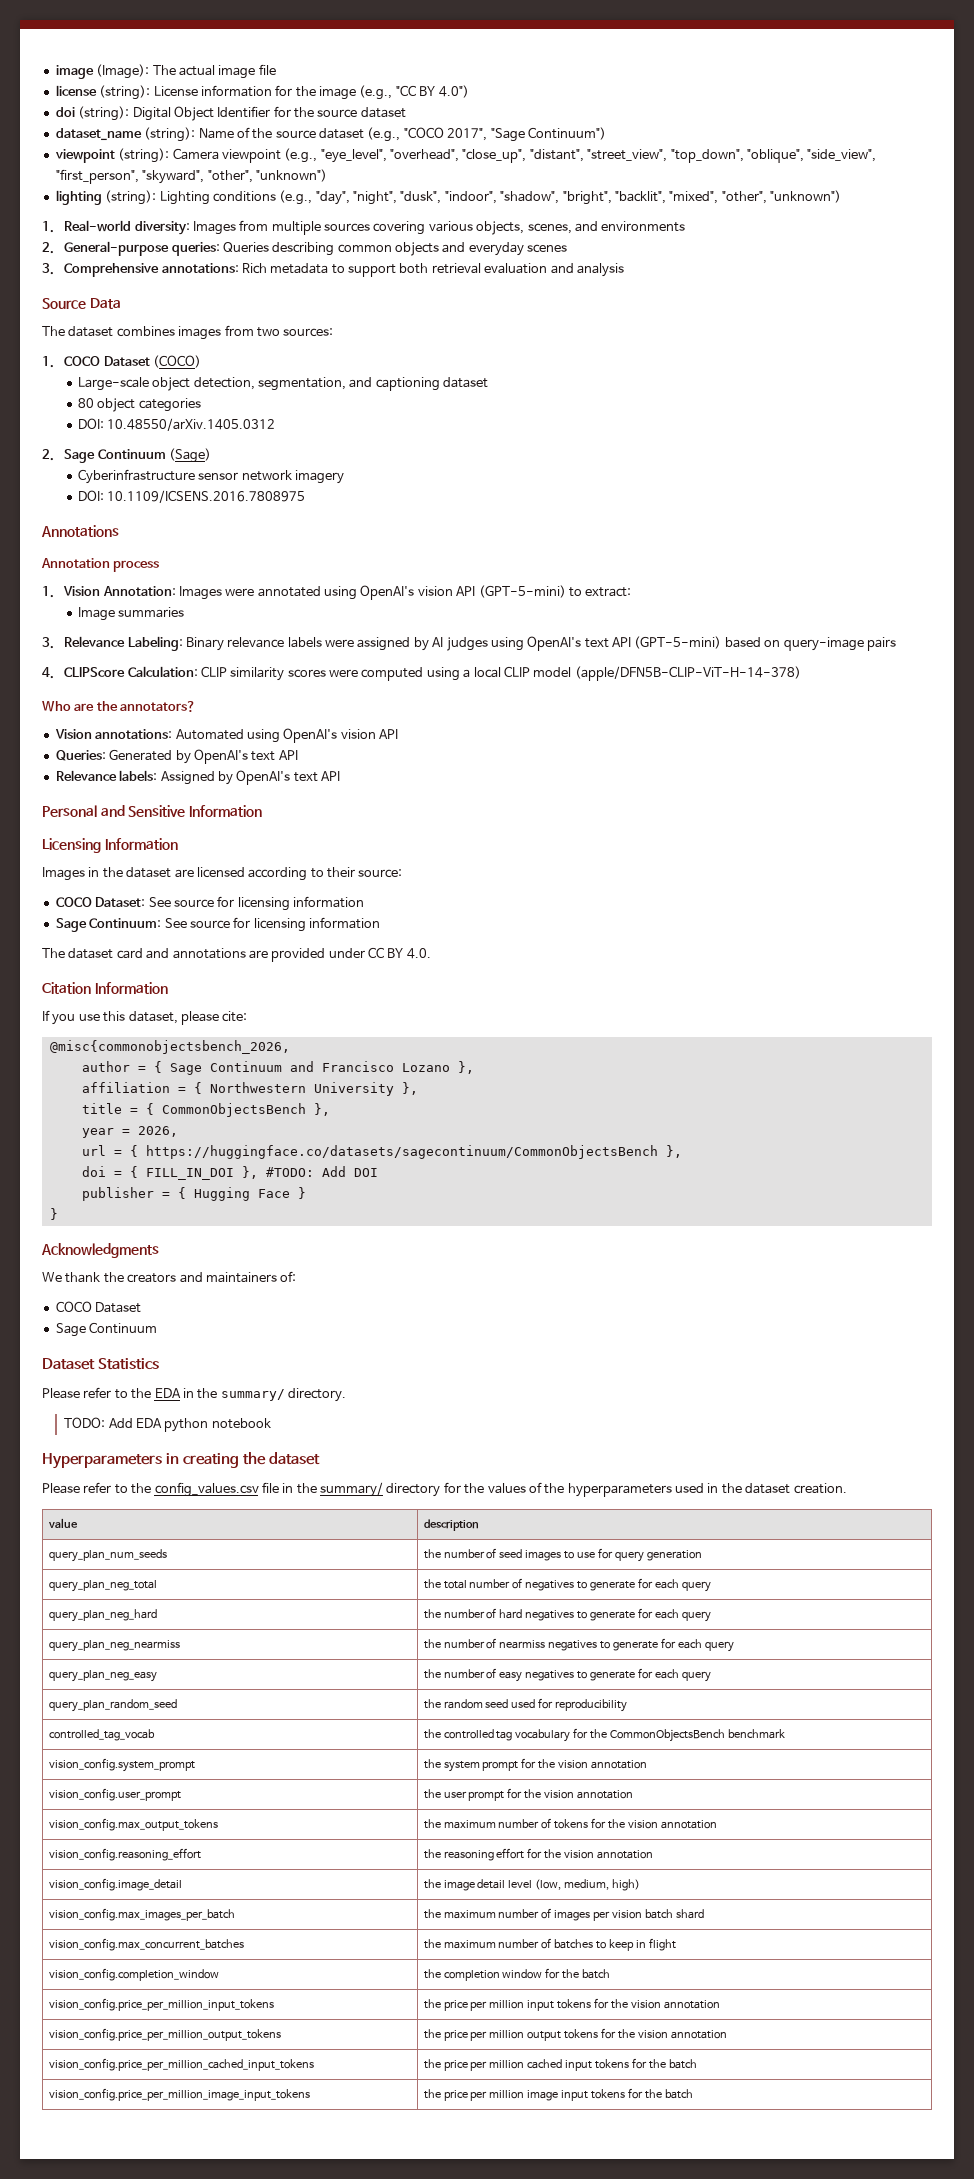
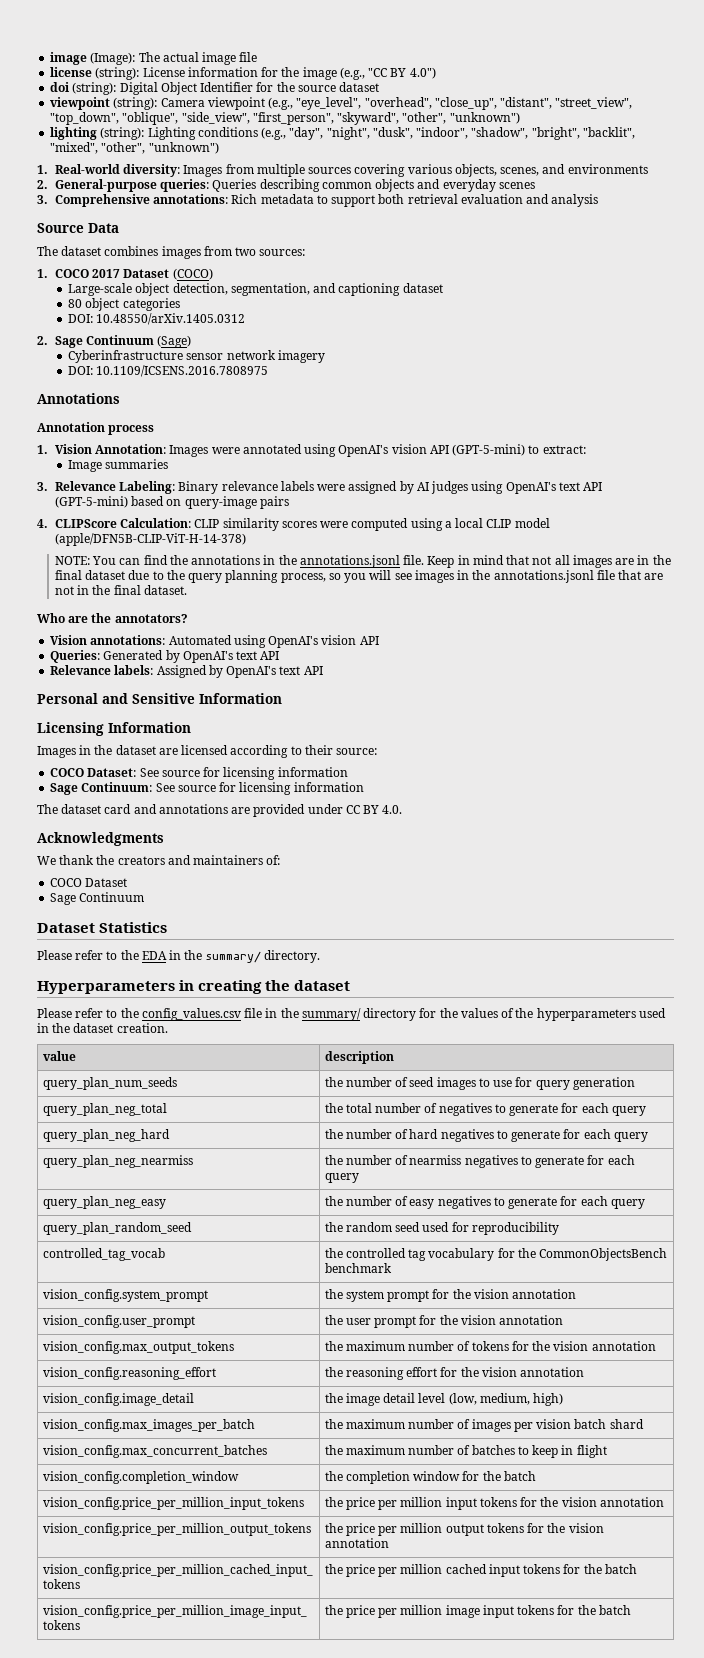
[55,127,606,142] // dataset_name (string): Name of the source dataset (e.g., "COCO 2017", "Sage Continuum") -> (380, 87) none
(101, 361) none -> [92,269,121,278] 2017
(801, 673) none -> [55,555,671,568] [55,570,664,583] [55,585,187,595] // NOTE: You can find the annotations in the annotations.jsonl file. Keep in mind that not all images are in the final dataset due to the query planning process, so you will see images in the annotations.jsonl file that are not in the final dataset.
[42,982,168,994] [42,1010,248,1025] [49,1040,290,1054] [81,1061,474,1075] [81,1082,418,1096] [81,1103,330,1117] [81,1126,178,1138] [81,1145,682,1159] [81,1166,378,1180] [81,1187,306,1201] [49,1208,58,1220] // Citation Information // If you use this dataset, please cite: // @misc{commonobjectsbench_2026, // author = { Sage Continuum and Francisco Lozano }, // affiliation = { Northwestern University }, // title = { CommonObjectsBench }, // year = 2026, // url = { https://huggingface.co/datasets/sagecontinuum/CommonObjectsBench }, // doi = { FILL_IN_DOI }, #TODO: Add DOI // publisher = { Hugging Face } // } -> (403, 809) none
[64,1417,271,1432] // TODO: Add EDA python notebook -> (320, 956) none

